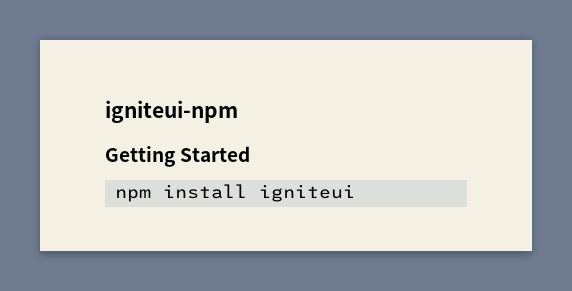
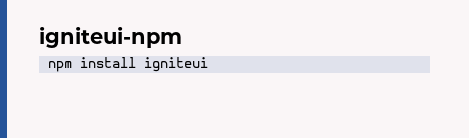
[105,146,251,167] // Getting Started -> (182, 37) none

